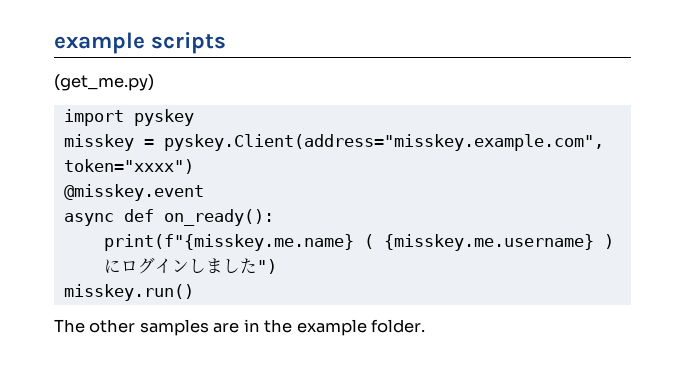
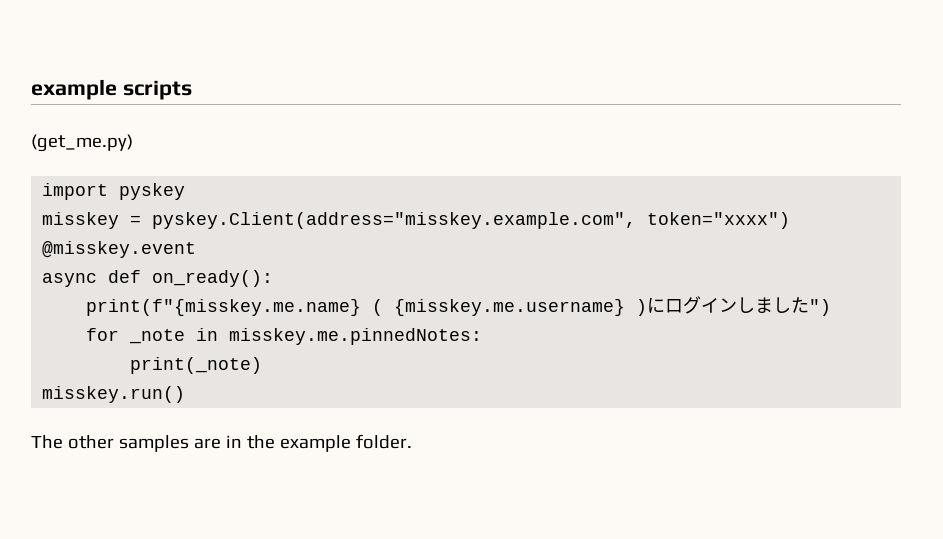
(277, 266) none -> [86,328,483,345] [130,357,263,374] // for _note in misskey.me.pinnedNotes: // print(_note)

